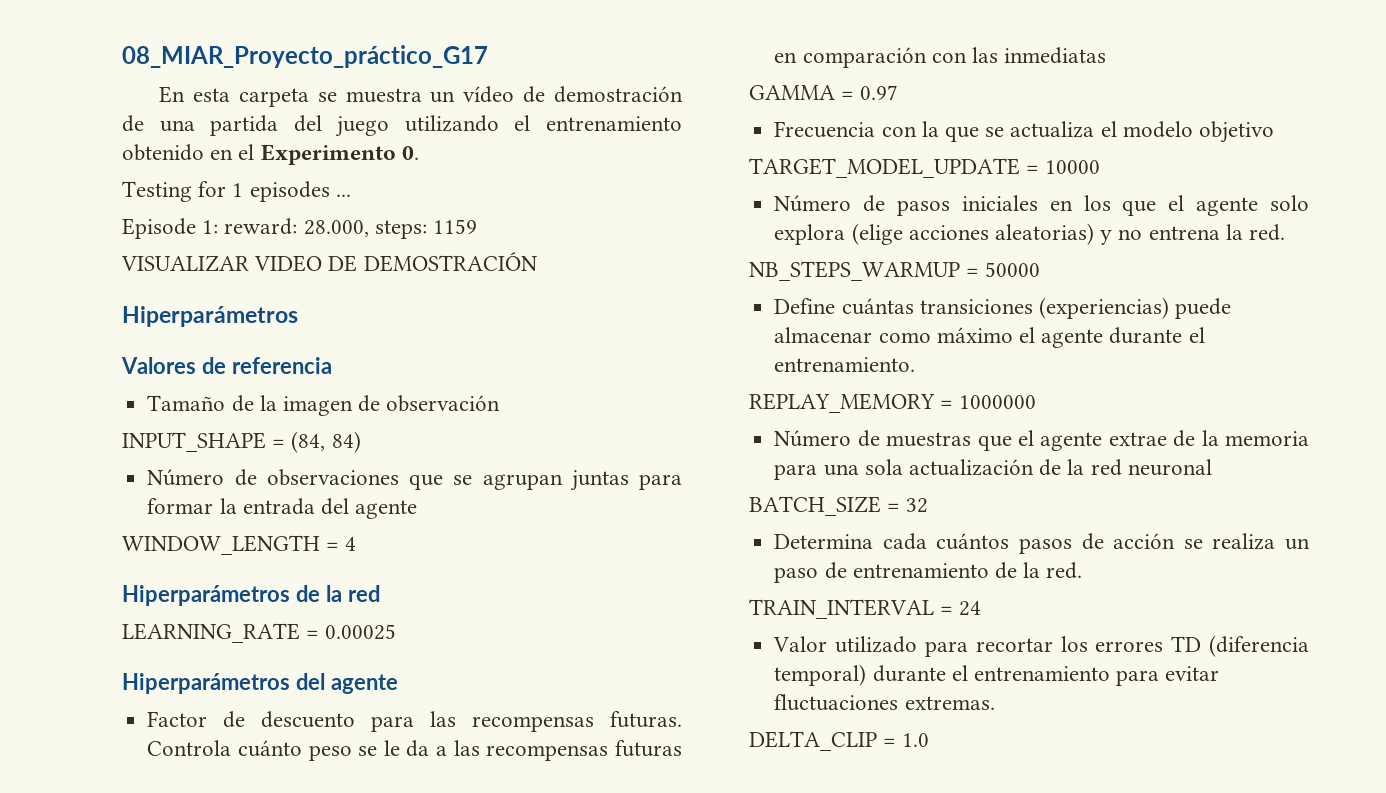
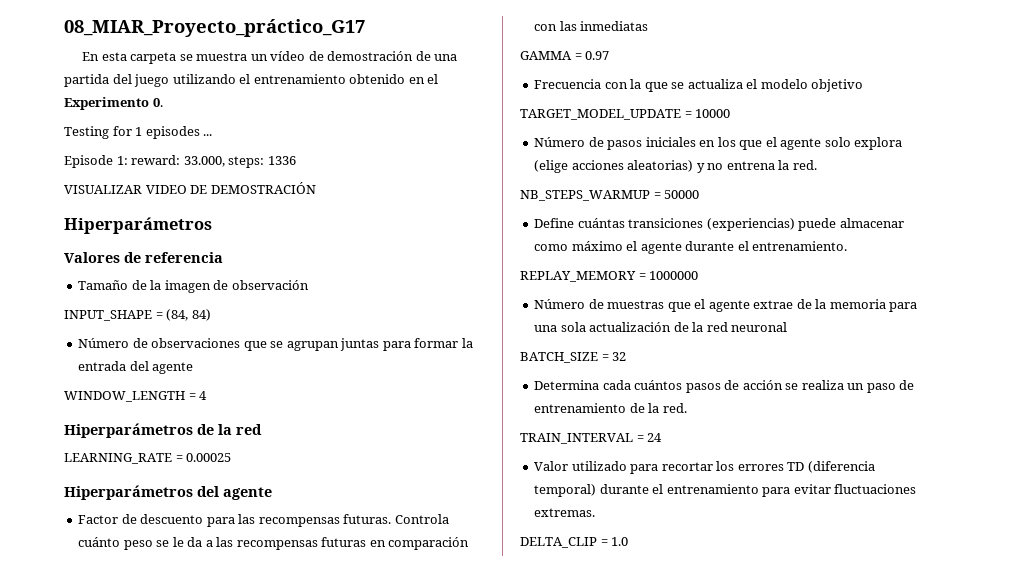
[303,219,478,239] 28.000, steps: 1159 -> [183,156,296,168] 33.000, steps: 1336

